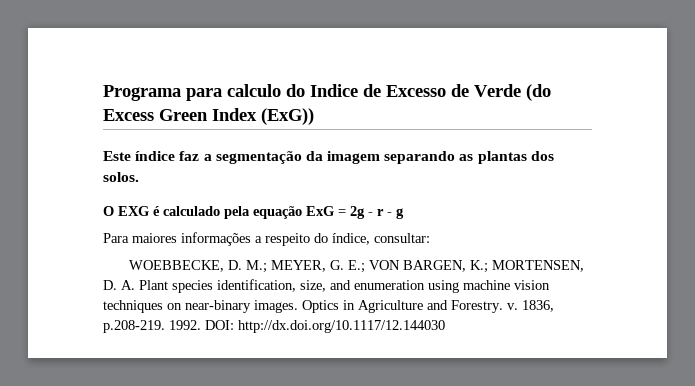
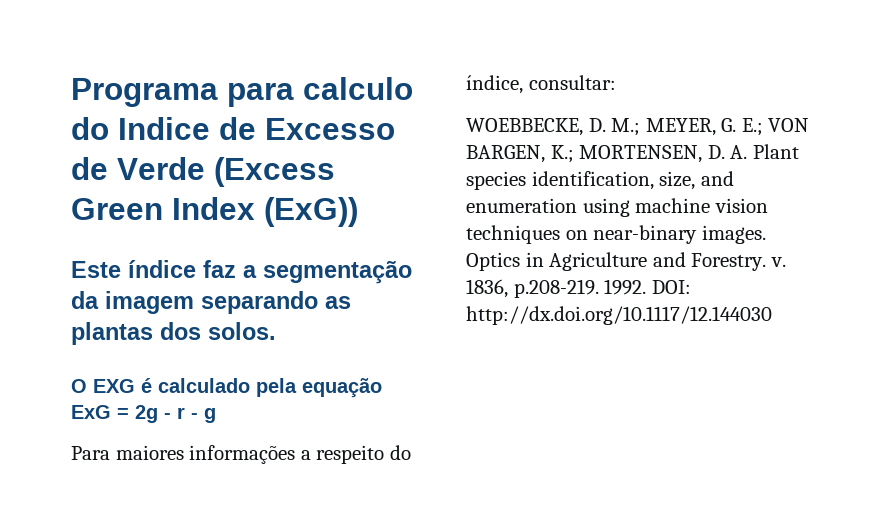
[526,84,551,101] [103,109,154,121] (do Excess -> [214,157,335,187] (Excess

